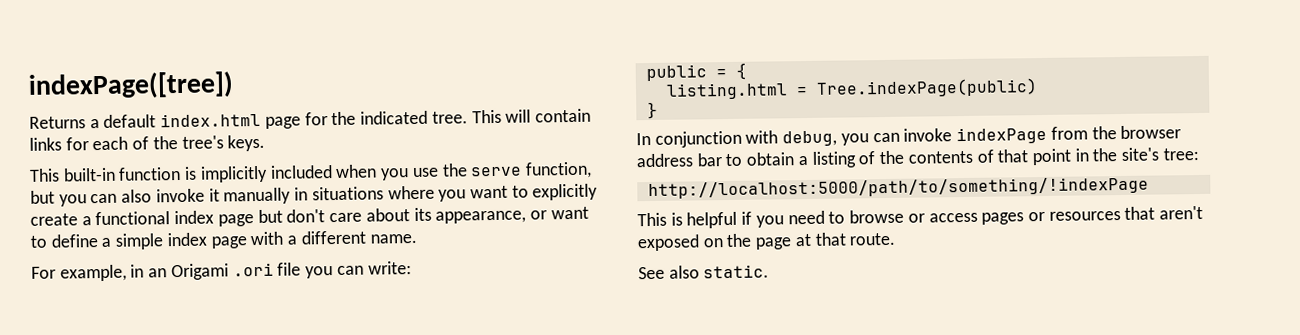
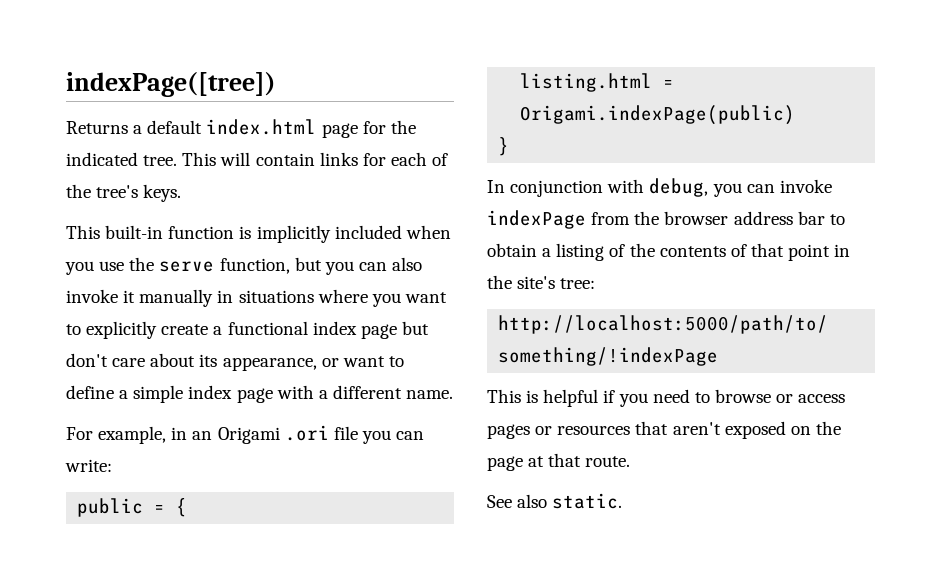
[815,78,1038,98] Tree.indexPage(public) -> [520,105,796,125] Origami.indexPage(public)

